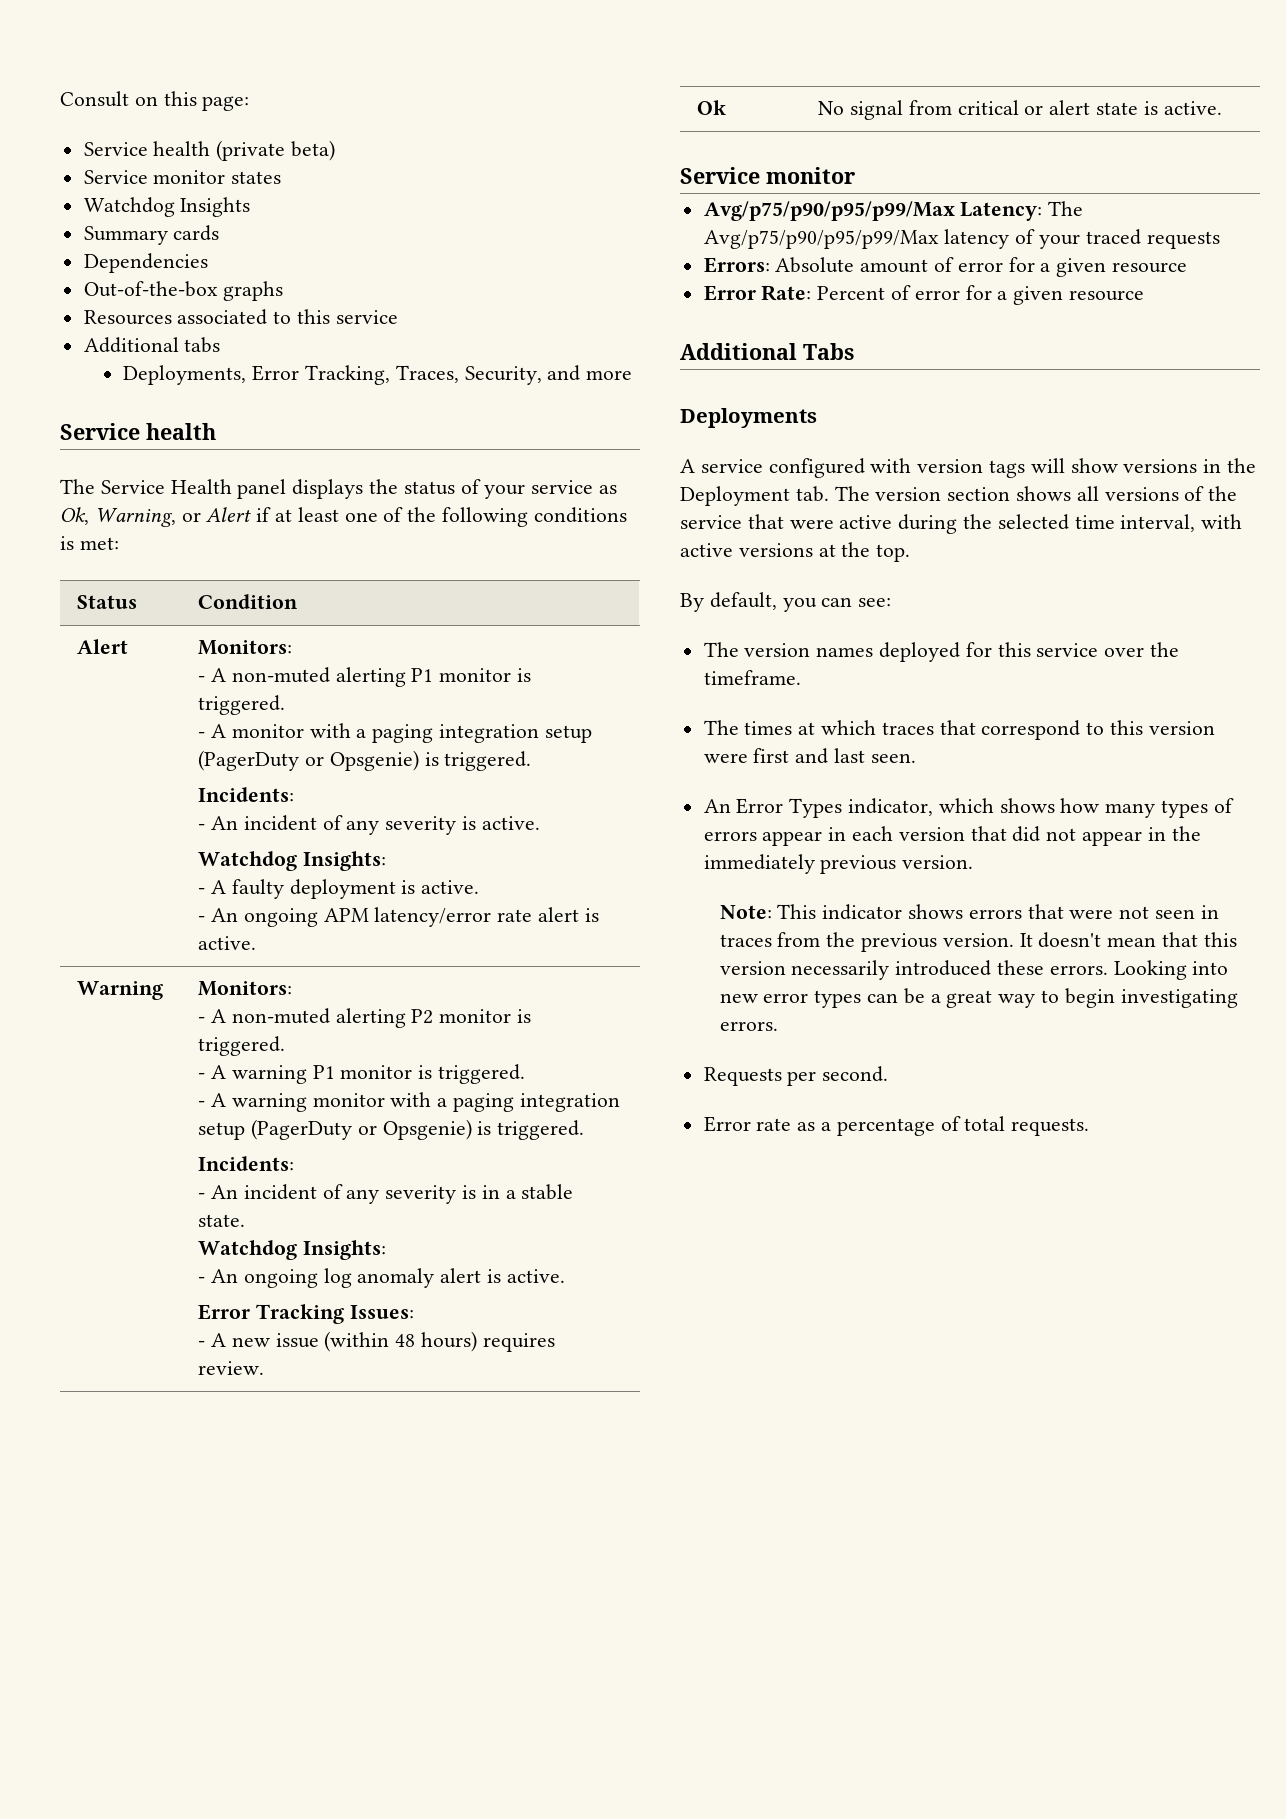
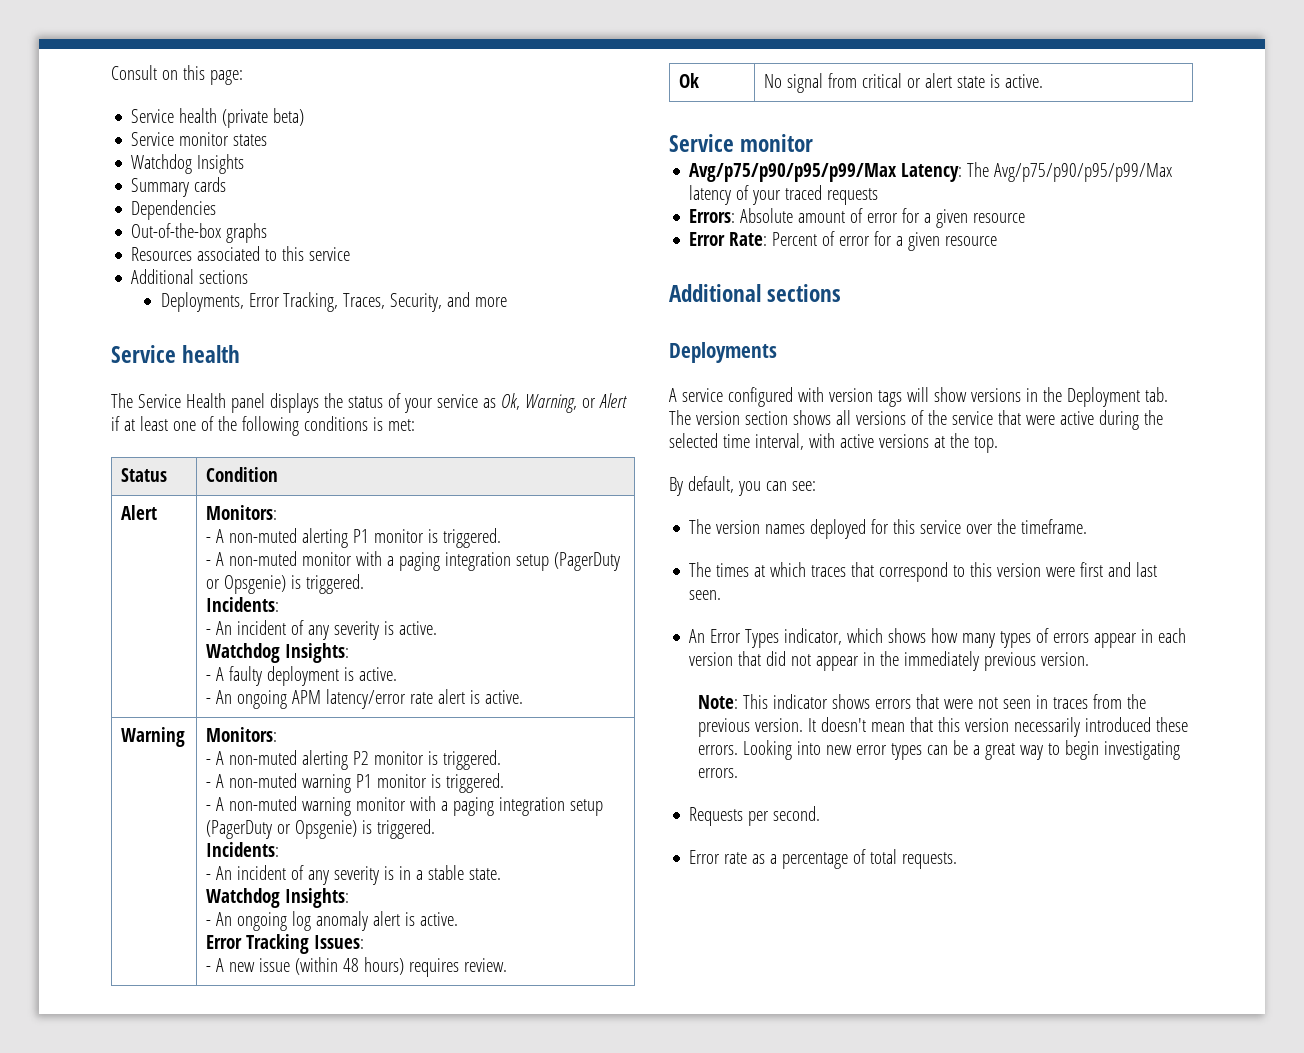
[184,337,221,353] tabs -> [199,270,249,284] sections
(226, 731) none -> [229,551,298,566] non-muted
(226, 1072) none -> [229,773,298,788] non-muted
(226, 1100) none -> [229,796,298,811] non-muted
[803,343,854,360] Tabs -> [767,284,842,302] sections

